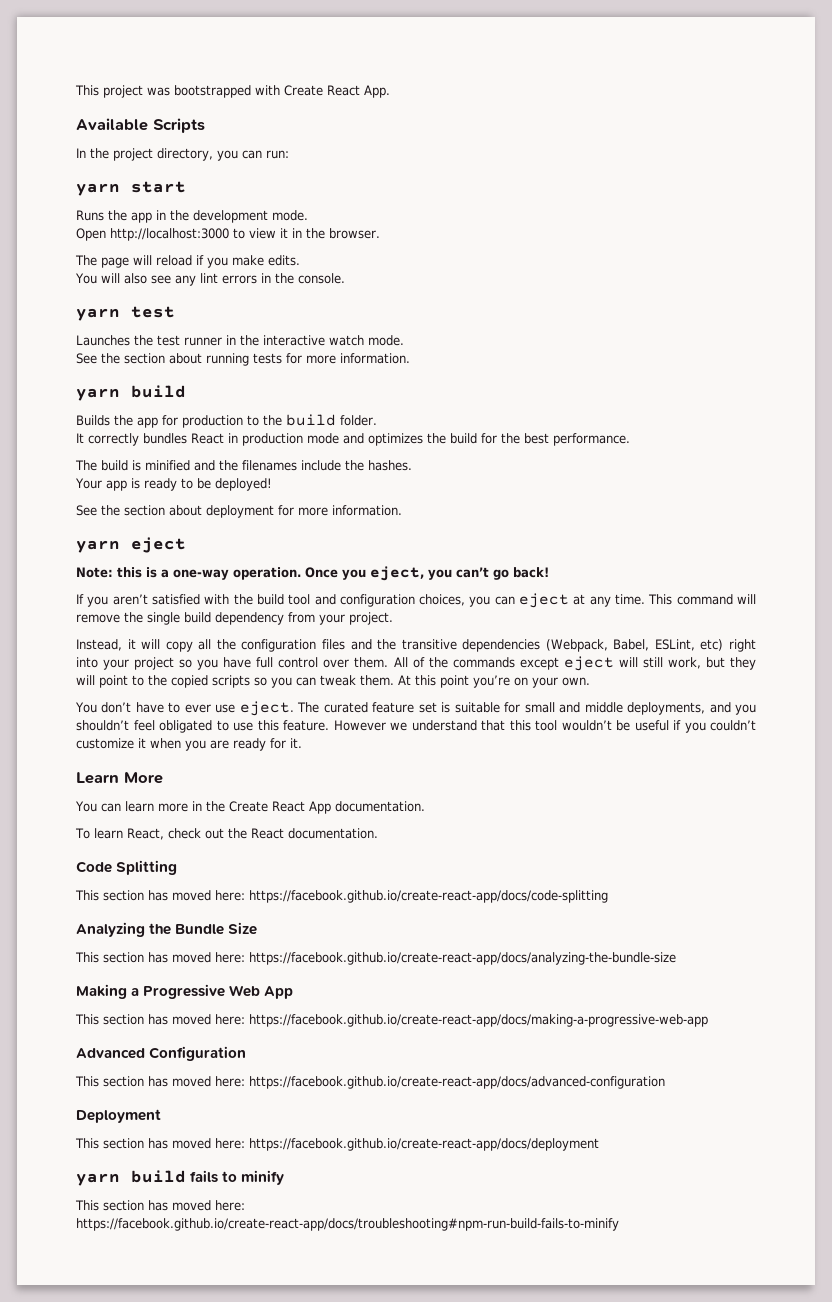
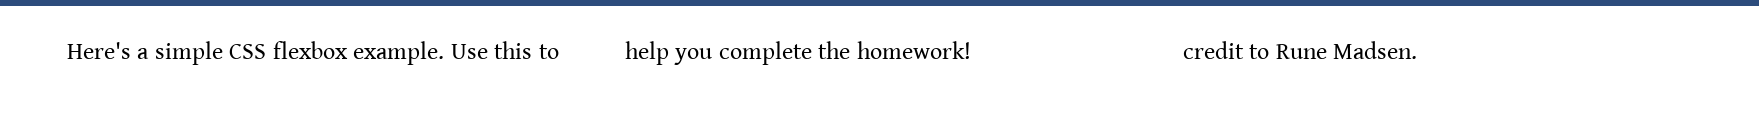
[75,85,390,98] [76,118,205,133] [76,148,289,161] [76,181,186,196] [76,210,308,223] [76,228,380,241] [75,255,300,268] [75,273,345,286] [76,306,175,321] [76,335,404,346] [76,353,410,366] [76,385,186,401] [76,414,377,428] [76,433,630,446] [75,460,412,471] [75,478,272,491] [76,505,402,518] [76,537,186,553] [76,566,549,581] [76,593,756,608] [76,612,393,625] [76,639,756,652] [76,656,756,671] [76,675,590,688] [75,701,756,716] [76,720,756,733] [76,738,302,751] [76,772,163,784] [75,801,425,814] [75,828,378,840] [76,860,178,875] [75,890,608,903] [76,922,258,937] [75,952,676,965] [76,984,294,999] [75,1014,708,1027] [76,1046,247,1061] [75,1076,665,1089] [76,1109,161,1123] [75,1138,599,1151] [76,1170,285,1186] [75,1200,245,1211] [76,1218,619,1231] This project was bootstrapped with Create React App. // Available Scripts // In the project directory, you can run: // yarn start // Runs the app in the development mode. // Open http://localhost:3000 to view it in the browser. // The page will reload if you make edits. // You will also see any lint errors in the console. // yarn test // Launches the test runner in the interactive watch mode. // See the section about running tests for more information. // yarn build // Builds the app for production to the build folder. // It correctly bundles React in production mode and optimizes the build for the best performance. // The build is minified and the filenames include the hashes. // Your app is ready to be deployed! // See the section about deployment for more information. // yarn eject // Note: this is a one-way operation. Once you eject, you can’t go back! // If you aren’t satisfied with the build tool and configuration choices, you can eject at any time. This command will remove the single build dependency from your project. // Instead, it will copy all the configuration files and the transitive dependencies (Webpack, Babel, ESLint, etc) right into your project so you have full control over them. All of the commands except eject will still work, but they will point to the copied scripts so you can tweak them. At this point you’re on your own. // You don’t have to ever use eject. The curated feature set is suitable for small and middle deployments, and you shouldn’t feel obligated to use this feature. However we understand that this tool wouldn’t be useful if you couldn’t customize it when you are ready for it. // Learn More // You can learn more in the Create React App documentation. // To learn React, check out the React documentation. // Code Splitting // This section has moved here: https://facebook.github.io/create-react-app/docs/code-splitting // Analyzing the Bundle Size // This section has moved here: https://facebook.github.io/create-react-app/docs/analyzing-the-bundle-size // Making a Progressive Web App // This section has moved here: https://facebook.github.io/create-react-app/docs/making-a-progressive-web-app // Advanced Configuration // This section has moved here: https://facebook.github.io/create-react-app/docs/advanced-configuration // Deployment // This section has moved here: https://facebook.github.io/create-react-app/docs/deployment // yarn build fails to minify // This section has moved here: https://facebook.github.io/create-react-app/docs/troubleshooting#npm-run-build-fails-to-minify -> [67,41,971,65] [1183,41,1418,59] Here's a simple CSS flexbox example. Use this to help you complete the homework! // credit to Rune Madsen.

